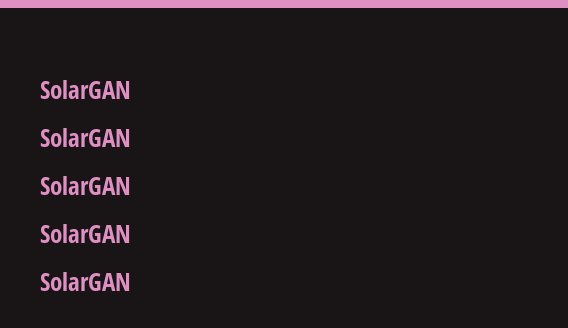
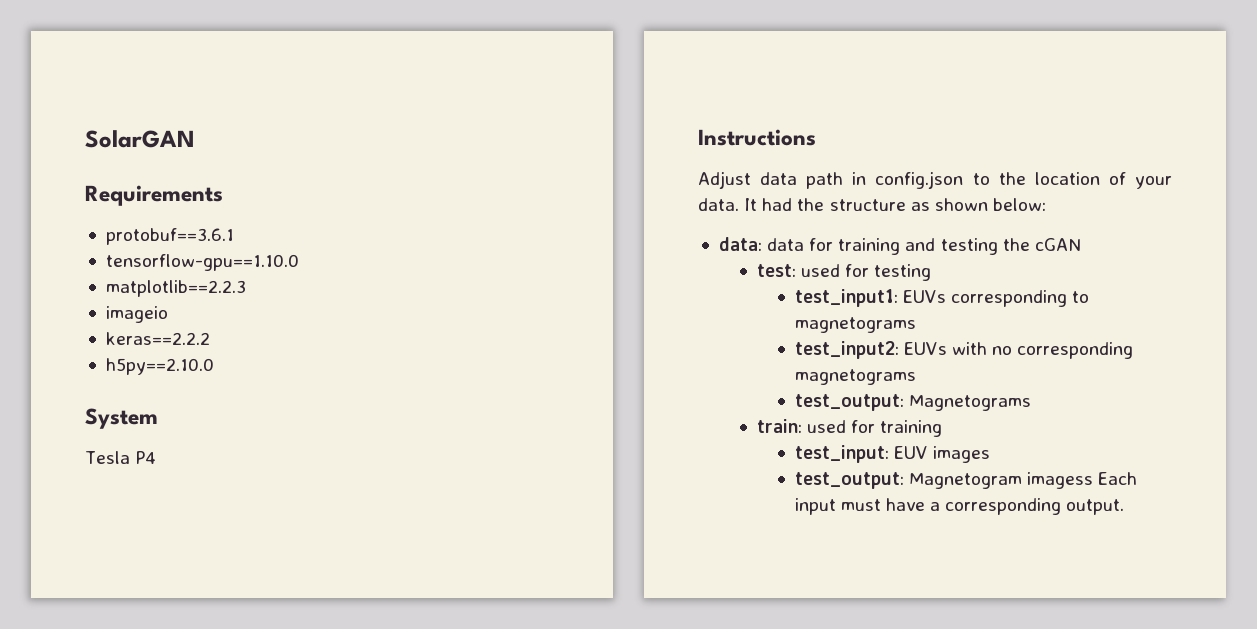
[40,80,131,99] [40,128,131,147] [40,176,131,195] [40,224,131,243] [40,272,131,291] SolarGAN // SolarGAN // SolarGAN // SolarGAN // SolarGAN -> [85,130,195,148] [85,185,223,206] [105,228,234,245] [105,254,299,271] [105,280,246,297] [105,306,168,323] [105,332,210,345] [105,358,214,375] [85,408,158,429] [85,451,157,464] [698,129,816,146] [698,171,1172,189] [698,198,1046,211] [718,237,1081,255] [756,264,932,281] [794,289,1090,307] [794,317,916,333] [794,341,1134,359] [794,369,916,385] [794,394,1031,411] [756,419,943,437] [794,445,991,463] [794,472,1138,489] [794,498,1125,515] SolarGAN // Requirements // protobuf==3.6.1 // tensorflow-gpu==1.10.0 // matplotlib==2.2.3 // imageio // keras==2.2.2 // h5py==2.10.0 // System // Tesla P4 // Instructions // Adjust data path in config.json to the location of your data. It had the structure as shown below: // data: data for training and testing the cGAN // test: used for testing // test_input1: EUVs corresponding to magnetograms // test_input2: EUVs with no corresponding magnetograms // test_output: Magnetograms // train: used for training // test_input: EUV images // test_output: Magnetogram imagess Each input must have a corresponding output.

